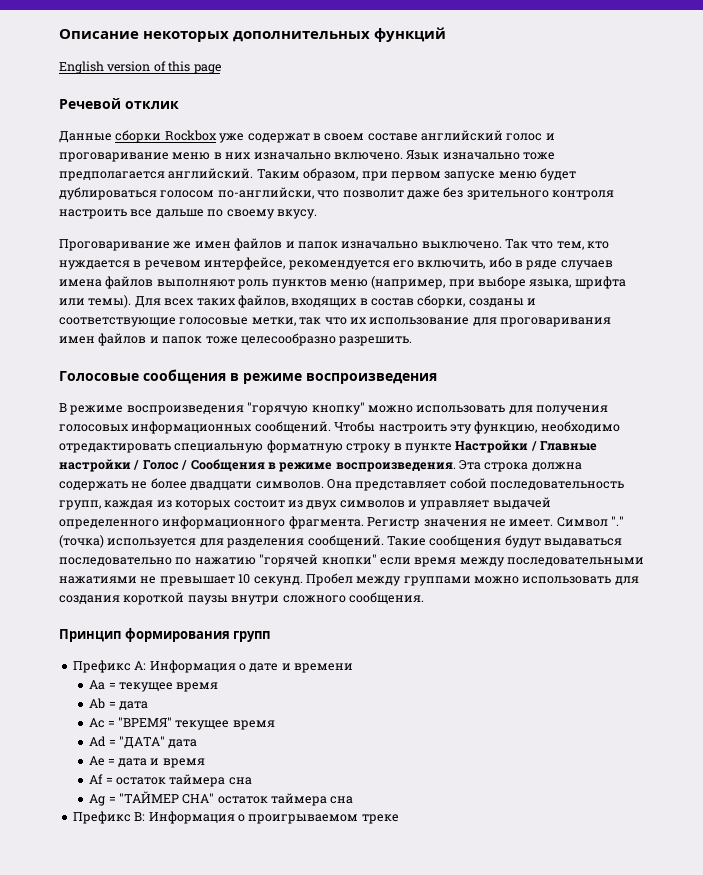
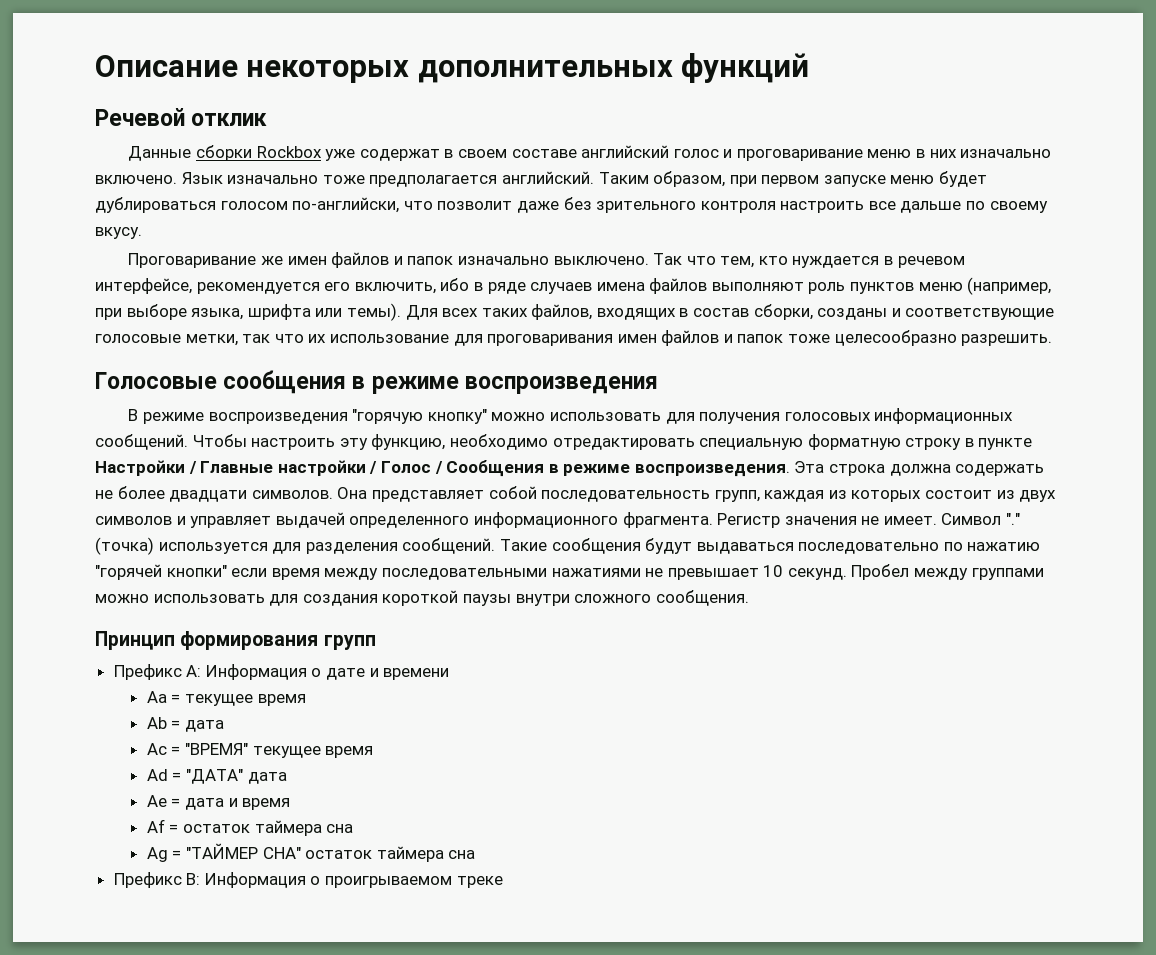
[59,61,221,74] // English version of this page -> (810, 68) none

